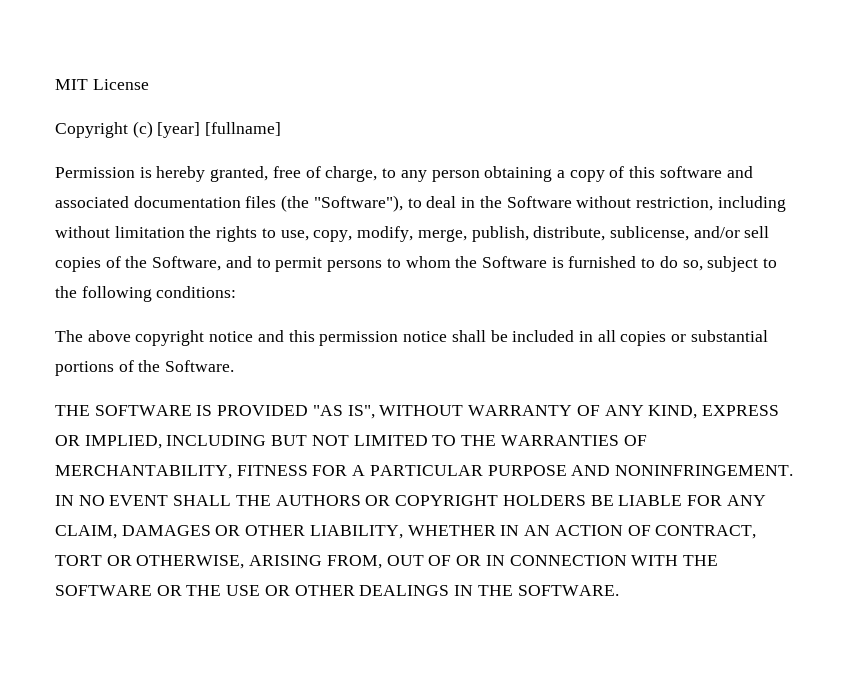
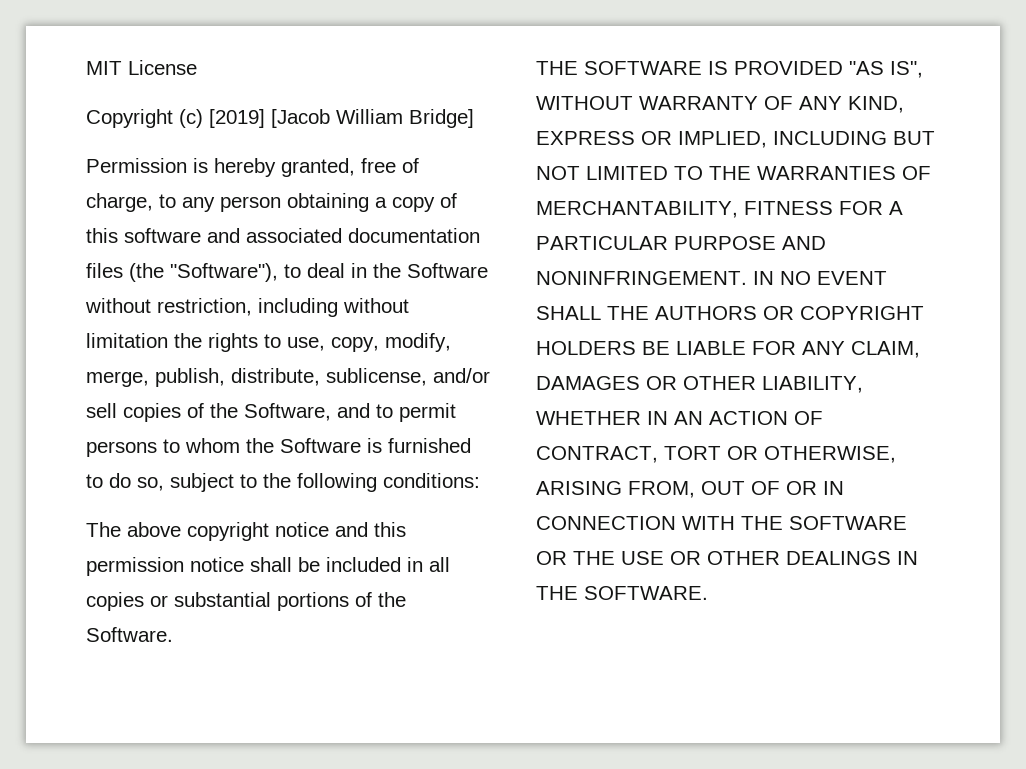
[157,122,282,138] [year] [fullname] -> [209,109,474,128] [2019] [Jacob William Bridge]

